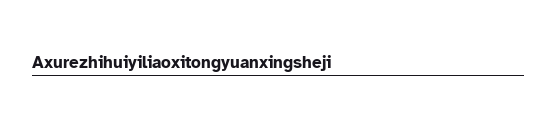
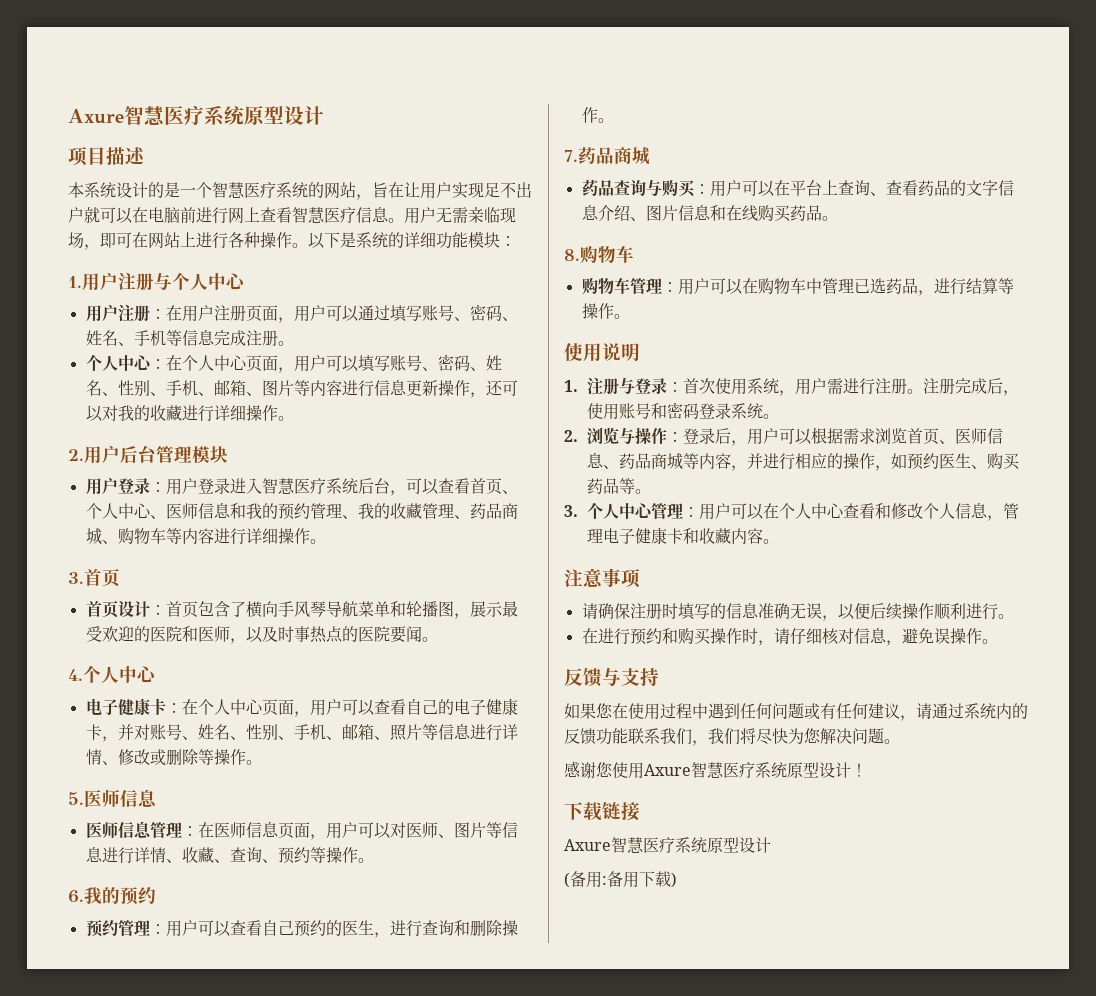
[32,55,331,72] Axurezhihuiyiliaoxitongyuanxingsheji -> [68,105,324,126] [68,147,145,166] [68,182,532,200] [68,207,516,224] [68,231,516,250] [68,272,246,291] [85,304,518,323] [85,330,294,346] [85,354,502,373] [85,380,518,398] [85,405,294,422] [68,445,228,464] [85,477,518,496] [85,503,518,520] [85,528,326,545] [68,568,120,587] [85,600,518,619] [85,626,438,644] [68,666,157,683] [85,698,518,717] [85,724,518,742] [85,749,262,766] [68,789,157,808] [85,821,518,840] [85,847,374,864] [68,887,156,905] [85,920,518,938] [581,107,614,123] [564,147,650,165] [581,179,1014,197] [581,205,838,222] [564,245,634,264] [581,277,1014,296] [581,303,630,319] [564,343,640,362] [564,377,1019,396] [586,402,779,420] [564,427,1003,446] [586,453,1020,471] [586,478,651,494] [564,503,1019,521] [586,527,779,544] [564,568,641,588] [581,603,1014,621] [581,628,998,646] [564,668,659,687] [564,703,1028,721] [564,728,900,746] [564,761,867,779] [564,802,640,821] [564,837,771,853] [564,871,677,888] Axure智慧医疗系统原型设计 // 项目描述 // 本系统设计的是一个智慧医疗系统的网站，旨在让用户实现足不出户就可以在电脑前进行网上查看智慧医疗信息。用户无需亲临现场，即可在网站上进行各种操作。以下是系统的详细功能模块： // 1.用户注册与个人中心 // 用户注册：在用户注册页面，用户可以通过填写账号、密码、姓名、手机等信息完成注册。 // 个人中心：在个人中心页面，用户可以填写账号、密码、姓名、性别、手机、邮箱、图片等内容进行信息更新操作，还可以对我的收藏进行详细操作。 // 2.用户后台管理模块 // 用户登录：用户登录进入智慧医疗系统后台，可以查看首页、个人中心、医师信息和我的预约管理、我的收藏管理、药品商城、购物车等内容进行详细操作。 // 3.首页 // 首页设计：首页包含了横向手风琴导航菜单和轮播图，展示最受欢迎的医院和医师，以及时事热点的医院要闻。 // 4.个人中心 // 电子健康卡：在个人中心页面，用户可以查看自己的电子健康卡，并对账号、姓名、性别、手机、邮箱、照片等信息进行详情、修改或删除等操作。 // 5.医师信息 // 医师信息管理：在医师信息页面，用户可以对医师、图片等信息进行详情、收藏、查询、预约等操作。 // 6.我的预约 // 预约管理：用户可以查看自己预约的医生，进行查询和删除操作。 // 7.药品商城 // 药品查询与购买：用户可以在平台上查询、查看药品的文字信息介绍、图片信息和在线购买药品。 // 8.购物车 // 购物车管理：用户可以在购物车中管理已选药品，进行结算等操作。 // 使用说明 // 1.注册与登录：首次使用系统，用户需进行注册。注册完成后，使用账号和密码登录系统。 // 2.浏览与操作：登录后，用户可以根据需求浏览首页、医师信息、药品商城等内容，并进行相应的操作，如预约医生、购买药品等。 // 3.个人中心管理：用户可以在个人中心查看和修改个人信息，管理电子健康卡和收藏内容。 // 注意事项 // 请确保注册时填写的信息准确无误，以便后续操作顺利进行。 // 在进行预约和购买操作时，请仔细核对信息，避免误操作。 // 反馈与支持 // 如果您在使用过程中遇到任何问题或有任何建议，请通过系统内的反馈功能联系我们，我们将尽快为您解决问题。 // 感谢您使用Axure智慧医疗系统原型设计！ // 下载链接 // Axure智慧医疗系统原型设计 // (备用:备用下载)

